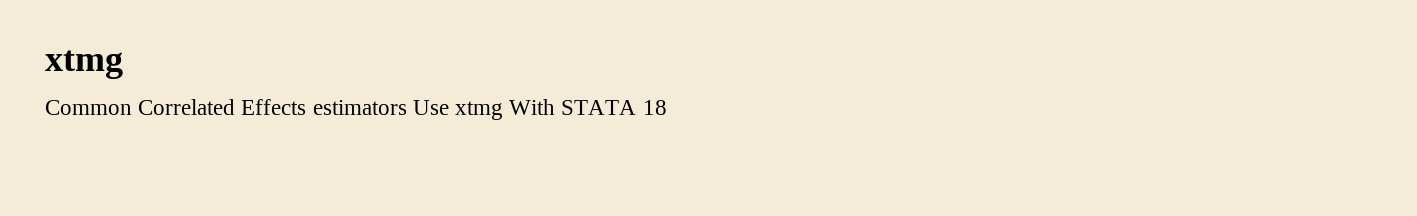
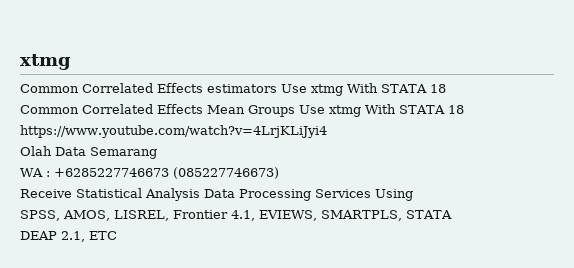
(667, 107) none -> [20,104,464,117] [20,125,327,138] [20,146,157,159] [20,167,279,179] [20,188,413,201] [20,210,452,221] [20,231,117,242] // Common Correlated Effects Mean Groups Use xtmg With STATA 18 // https://www.youtube.com/watch?v=4LrjKLiJyi4 // Olah Data Semarang // WA : +6285227746673 (085227746673) // Receive Statistical Analysis Data Processing Services Using // SPSS, AMOS, LISREL, Frontier 4.1, EVIEWS, SMARTPLS, STATA // DEAP 2.1, ETC

